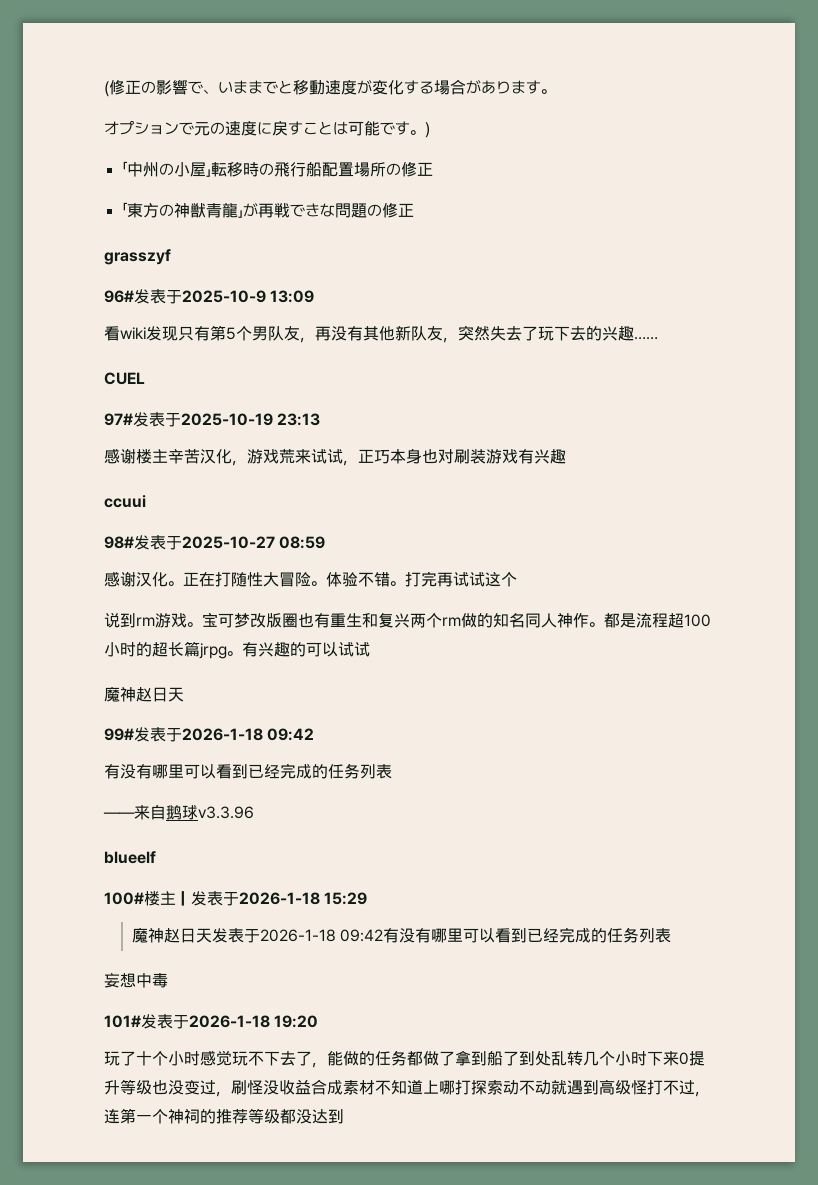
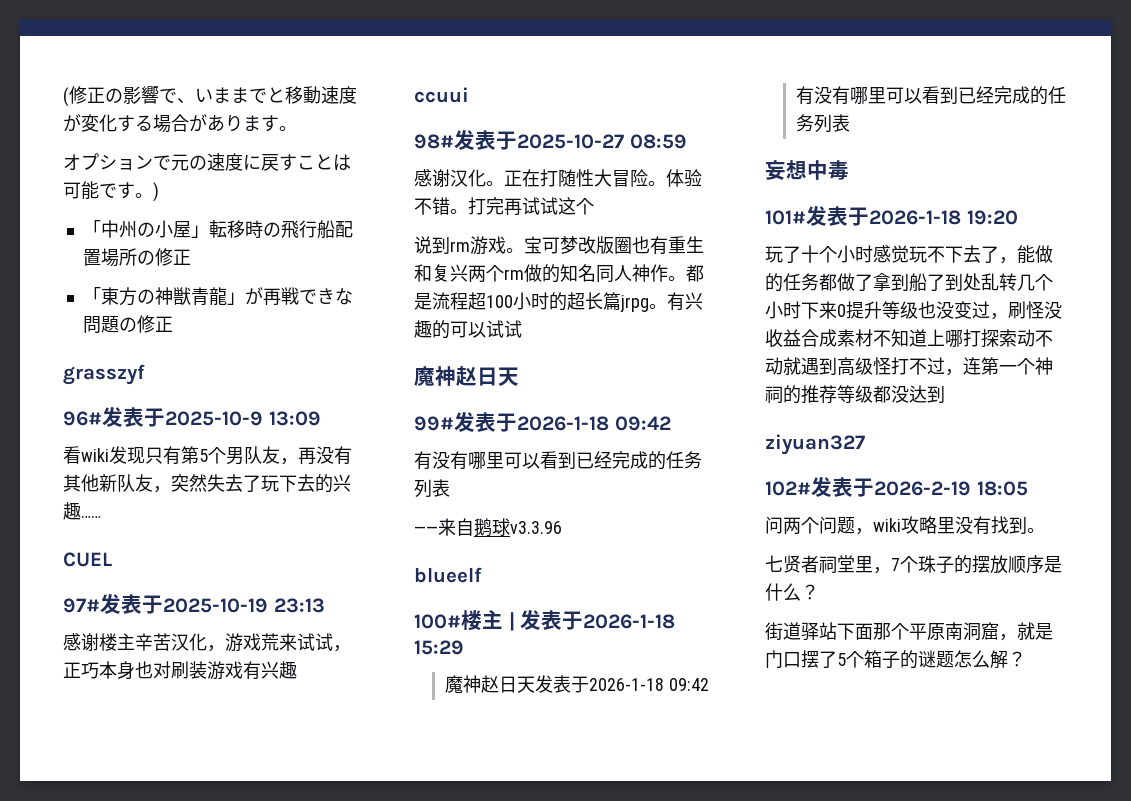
(344, 1116) none -> [765,434,865,455] [765,477,1028,497] [765,516,1045,535] [765,555,1062,574] [765,583,819,601] [765,622,1053,641] [765,650,1026,669] // ziyuan327 // 102#发表于2026-2-19 18:05 // 问两个问题，wiki攻略里没有找到。 // 七贤者祠堂里，7个珠子的摆放顺序是什么？ // 街道驿站下面那个平原南洞窟，就是门口摆了5个箱子的谜题怎么解？

